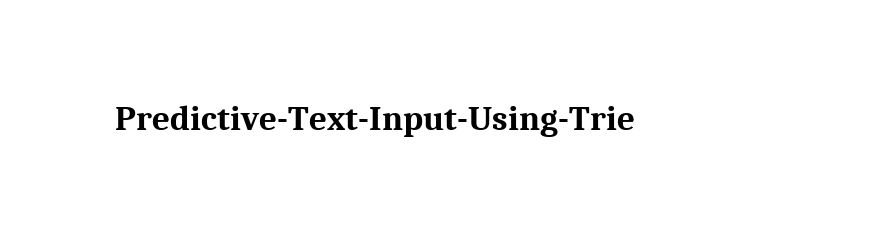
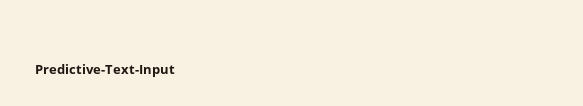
[115,105,635,137] Predictive-Text-Input-Using-Trie -> [35,64,175,77] Predictive-Text-Input

